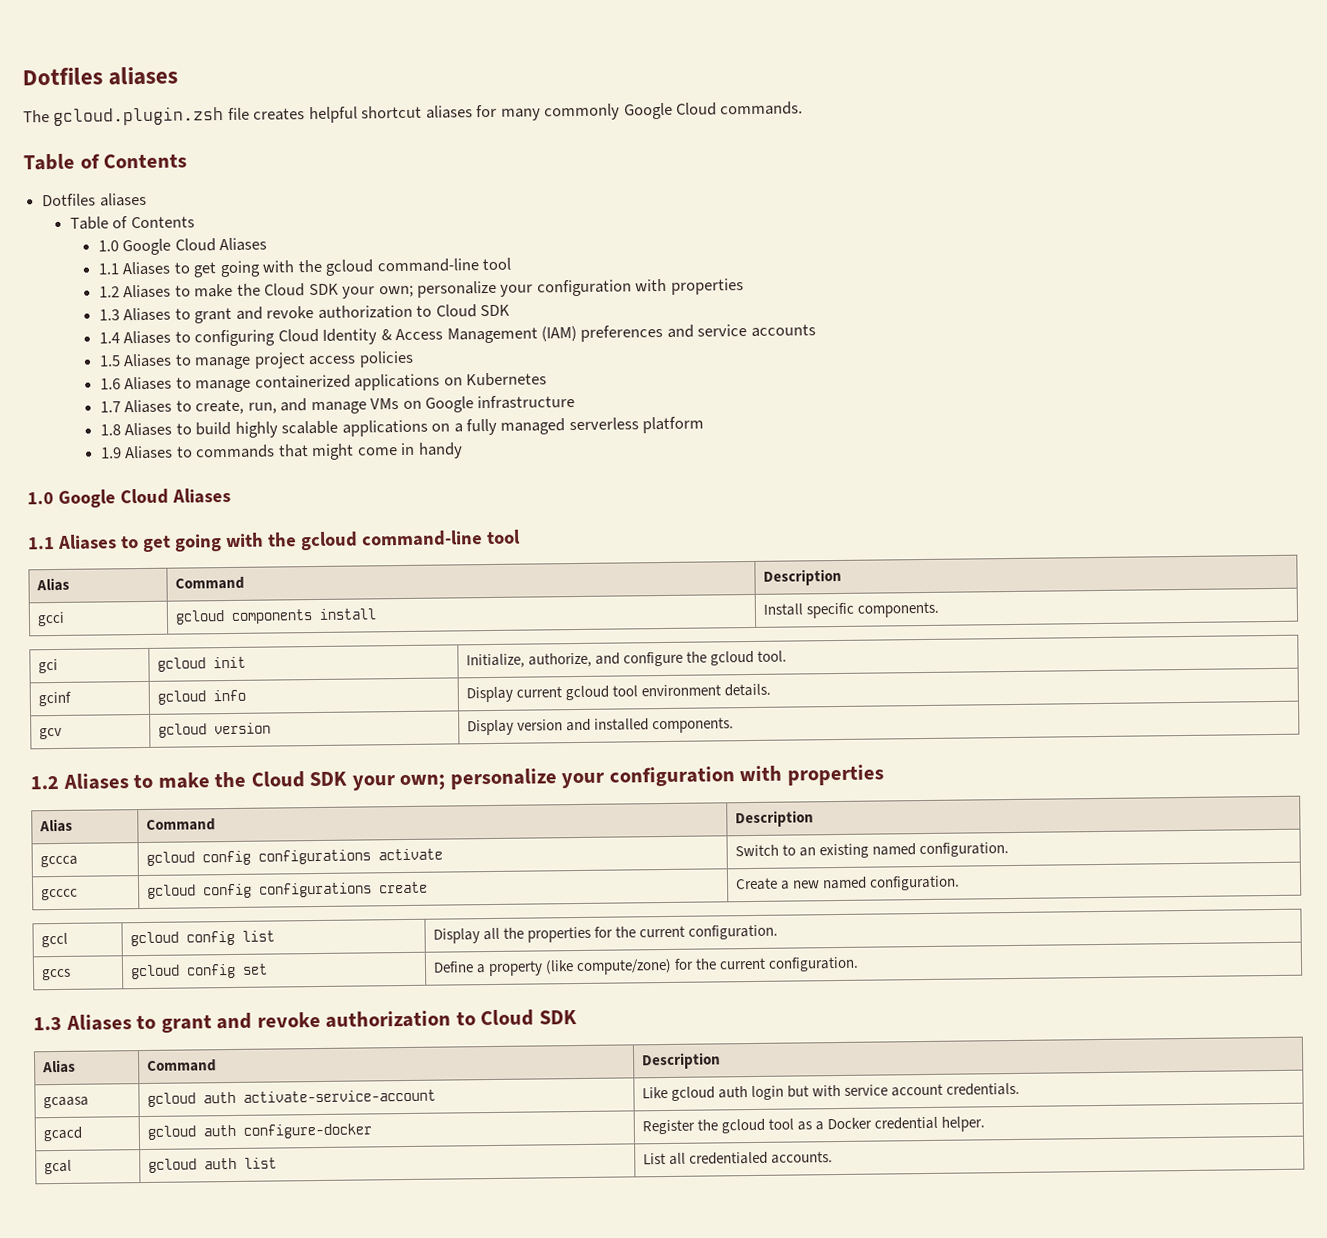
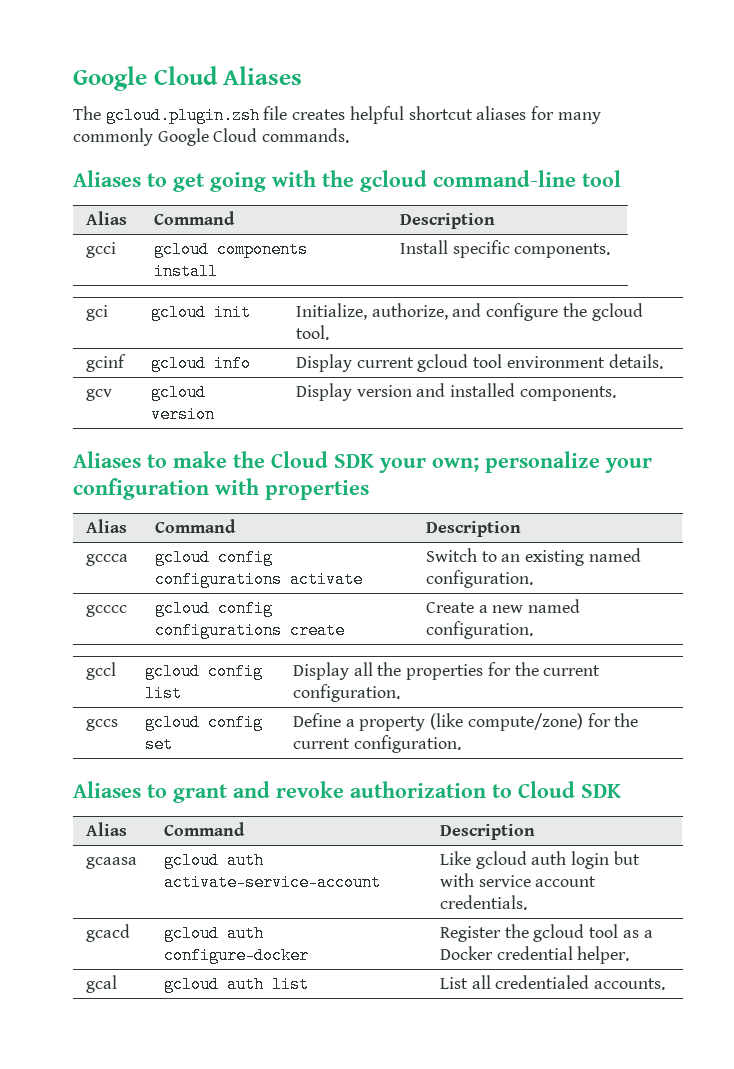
[22,66,179,86] Dotfiles aliases -> [73,66,303,91] Google Cloud Aliases
[23,153,188,171] [42,192,147,207] [70,216,195,230] [97,237,268,256] [97,257,511,278] [98,278,744,299] [98,304,510,324] [98,324,816,347] [98,350,414,370] [99,372,548,393] [99,394,576,415] [99,416,705,438] [99,442,463,461] [27,487,231,508] [28,537,55,550] Table of Contents // Dotfiles aliases // Table of Contents // 1.0 Google Cloud Aliases // 1.1 Aliases to get going with the gcloud command-line tool // 1.2 Aliases to make the Cloud SDK your own; personalize your configuration with properties // 1.3 Aliases to grant and revoke authorization to Cloud SDK // 1.4 Aliases to configuring Cloud Identity & Access Management (IAM) preferences and service accounts // 1.5 Aliases to manage project access policies // 1.6 Aliases to manage containerized applications on Kubernetes // 1.7 Aliases to create, run, and manage VMs on Google infrastructure // 1.8 Aliases to build highly scalable applications on a fully managed serverless platform // 1.9 Aliases to commands that might come in handy // 1.0 Google Cloud Aliases // 1.1 -> (350, 135) none
[30,775,59,790] 1.2 -> (616, 393) none
[33,1016,62,1031] 1.3 -> (461, 744) none

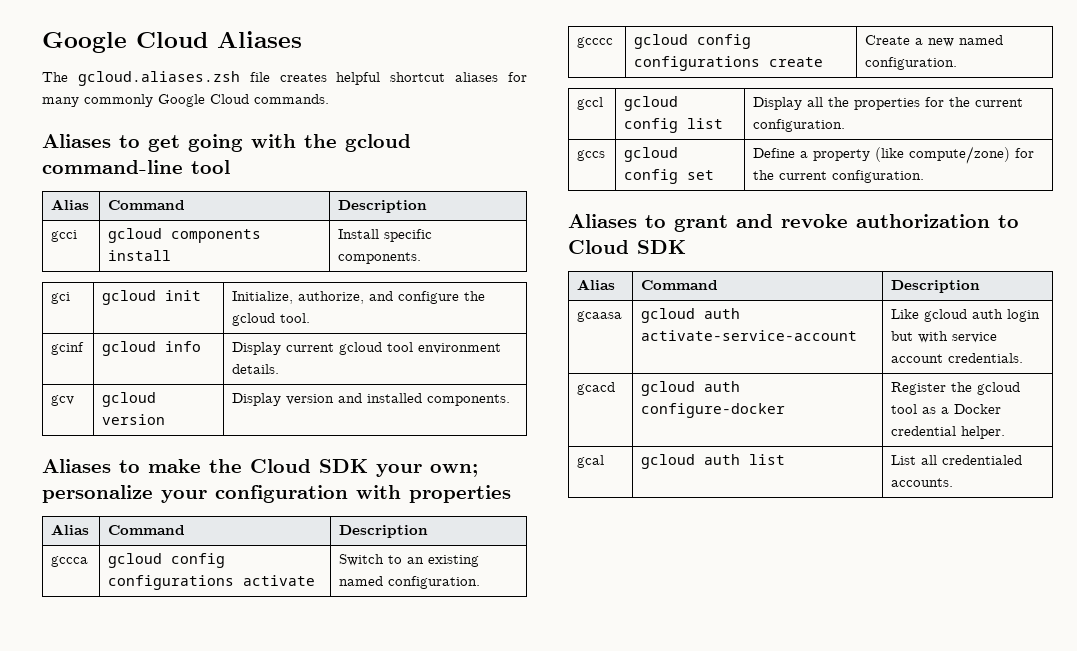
[105,107,260,124] gcloud.plugin.zsh -> [77,71,240,86] gcloud.aliases.zsh

